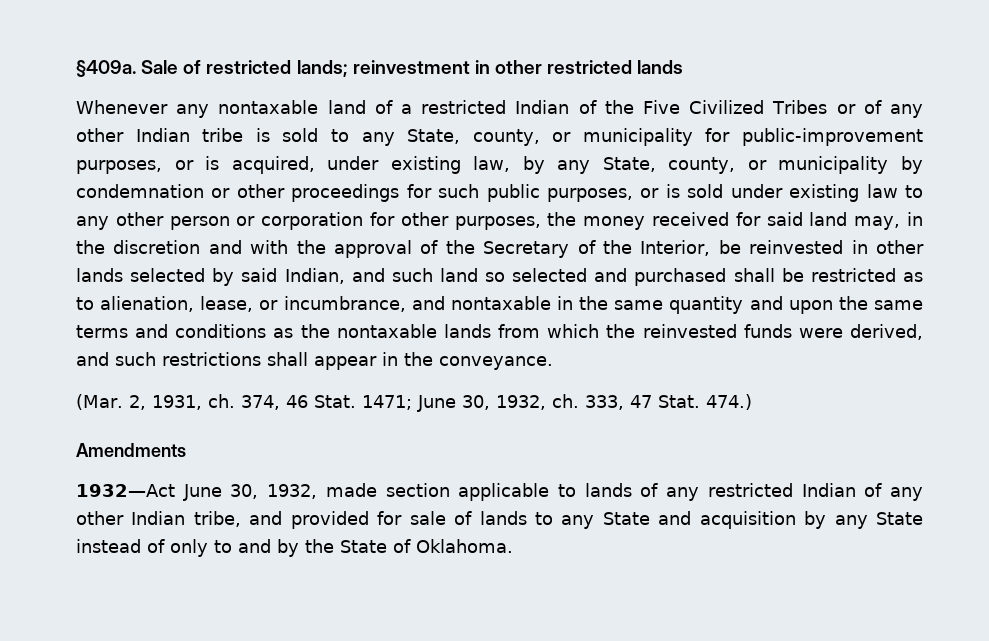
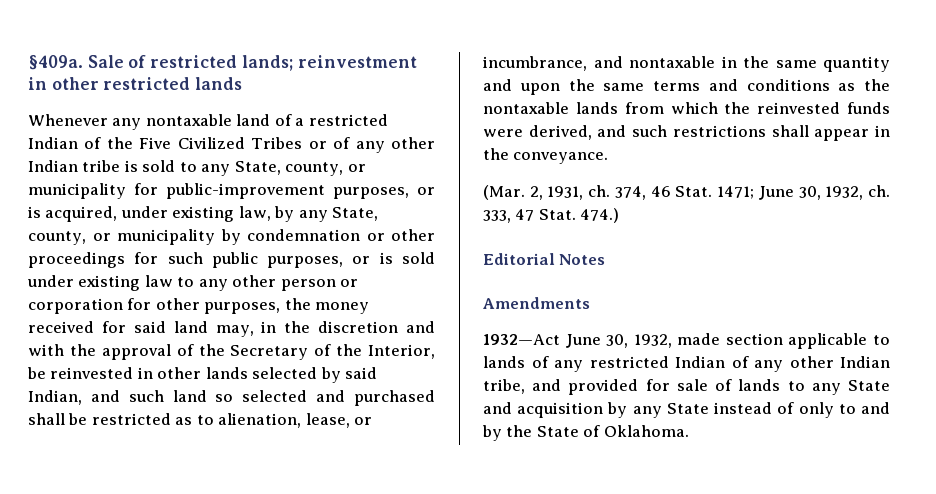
(752, 402) none -> [483,253,606,265] // Editorial Notes

